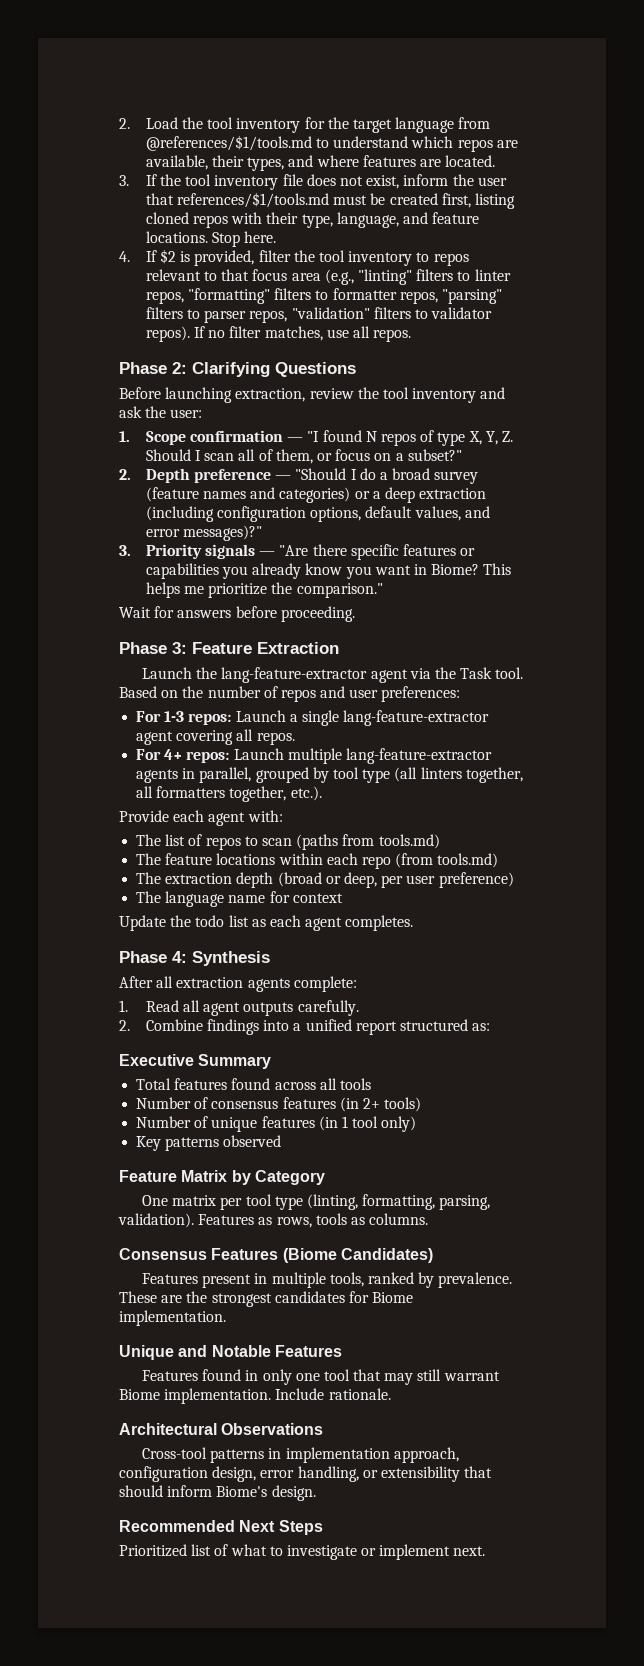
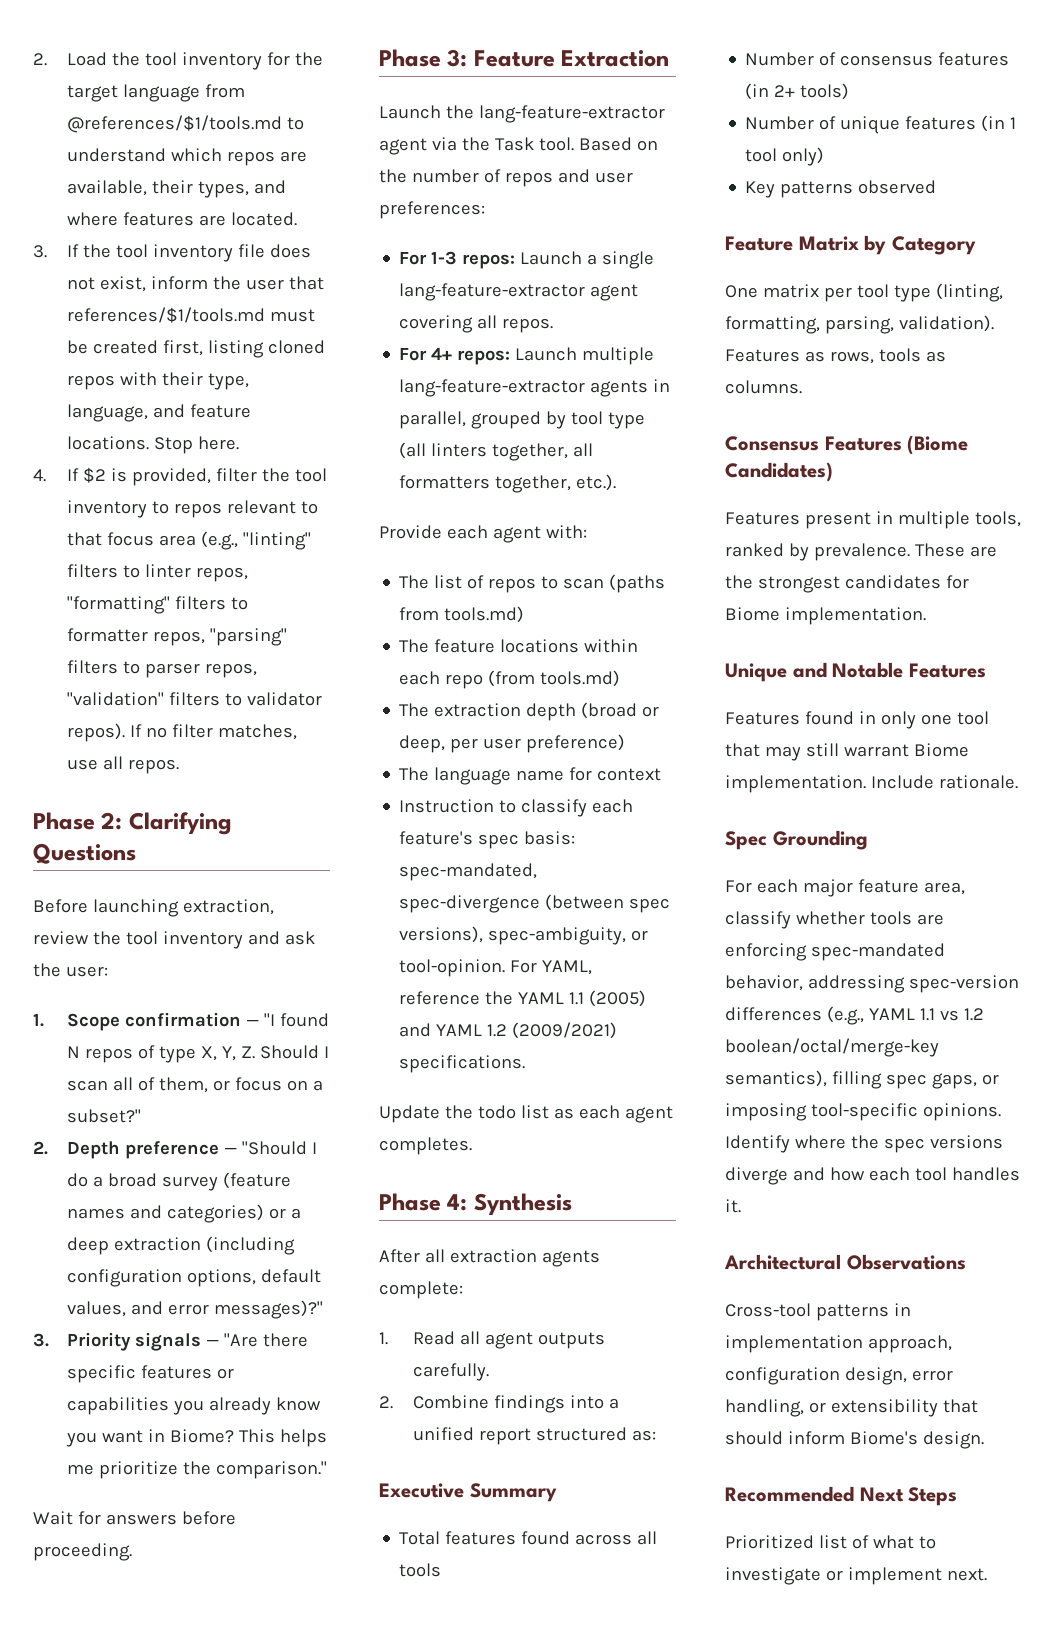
(343, 898) none -> [399,799,634,817] [399,831,576,849] [399,863,538,881] [399,894,671,913] [399,926,649,945] [399,959,593,977] [399,990,647,1007] [399,1022,618,1039] [399,1055,526,1073] // Instruction to classify each feature's spec basis: spec-mandated, spec-divergence (between spec versions), spec-ambiguity, or tool-opinion. For YAML, reference the YAML 1.1 (2005) and YAML 1.2 (2009/2021) specifications.
(391, 1394) none -> [725,830,868,850] [725,879,965,897] [725,911,944,929] [725,943,945,961] [725,975,1019,993] [725,1006,984,1025] [725,1038,939,1057] [725,1070,999,1089] [725,1103,1001,1121] [725,1135,1003,1153] [725,1167,1020,1185] [725,1199,741,1213] // Spec Grounding // For each major feature area, classify whether tools are enforcing spec-mandated behavior, addressing spec-version differences (e.g., YAML 1.1 vs 1.2 boolean/octal/merge-key semantics), filling spec gaps, or imposing tool-specific opinions. Identify where the spec versions diverge and how each tool handles it.

